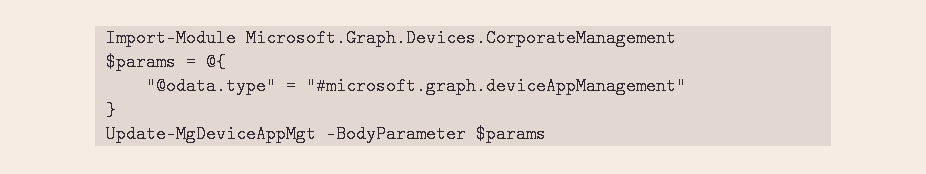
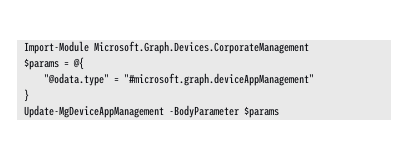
[105,125,316,143] Update-MgDeviceAppMgt -> [23,105,164,118] Update-MgDeviceAppManagement

